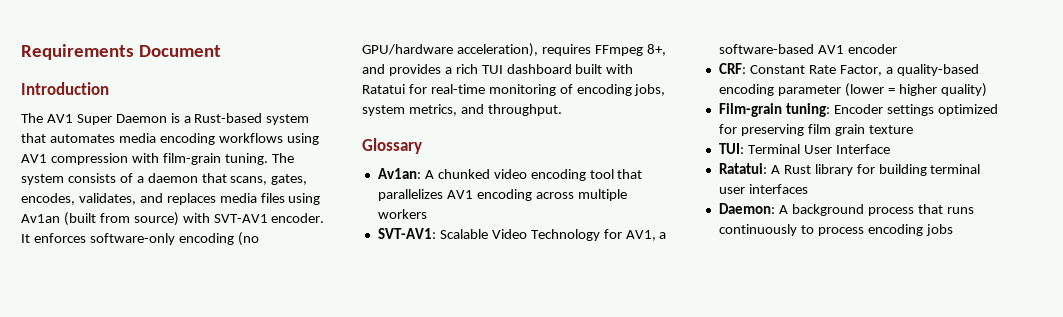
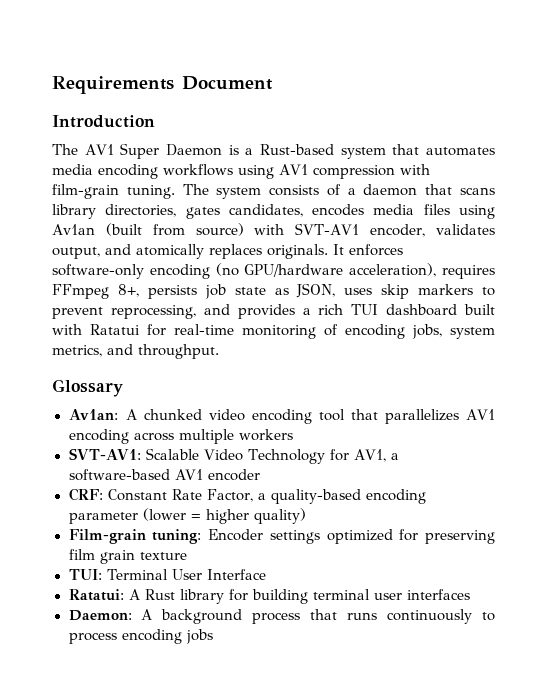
[230,174,308,185] [21,193,216,205] scans, gates, encodes, validates, and replaces -> [459,187,495,195] [52,204,365,219] scans library directories, gates candidates, encodes
[271,213,325,223] encoder. -> [370,224,495,237] [52,244,328,259] encoder, validates output, and atomically replaces originals.
(666, 50) none -> [147,283,495,299] [52,305,196,319] persists job state as JSON, uses skip markers to prevent reprocessing,

